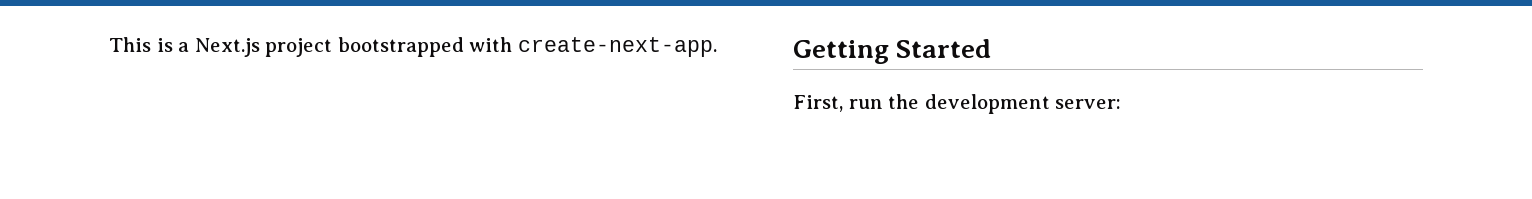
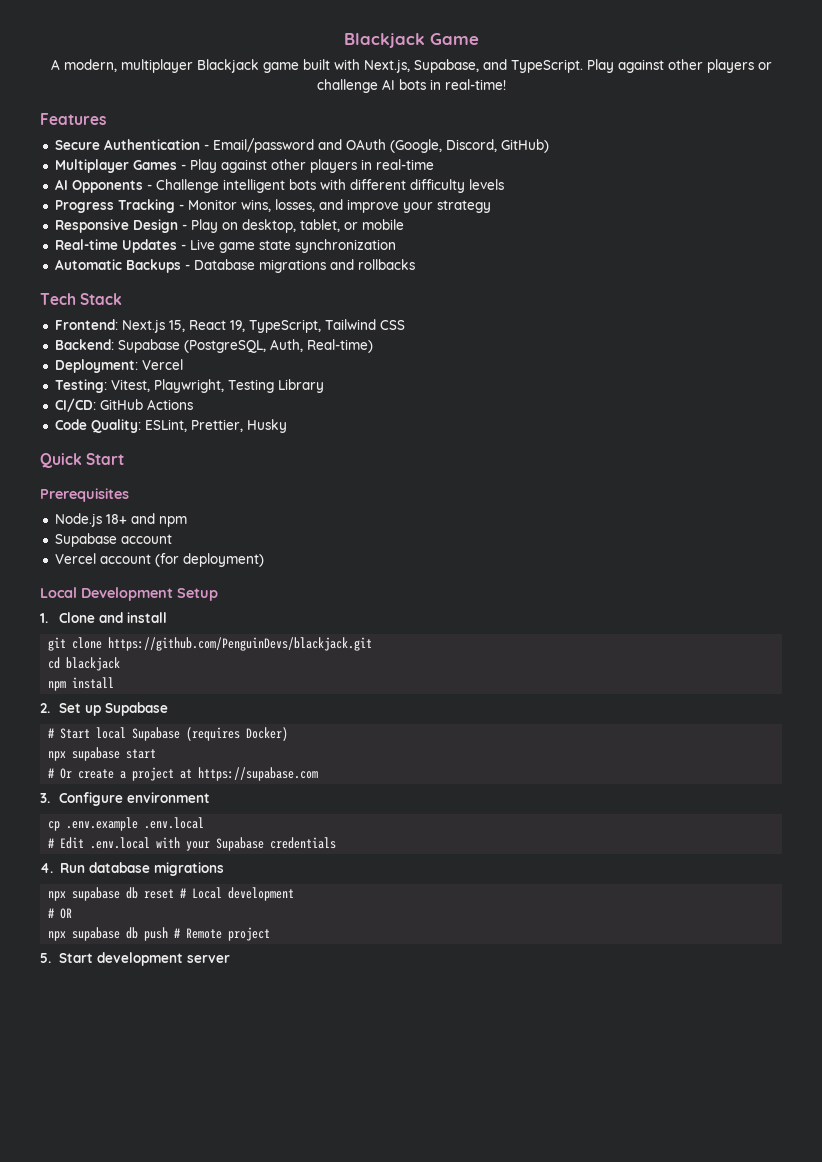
[109,37,717,57] [793,39,992,64] [793,94,1122,114] This is a Next.js project bootstrapped with create-next-app. // Getting Started // First, run the development server: -> [343,33,479,48] [50,59,772,73] [316,79,506,93] [40,113,106,125] [54,138,549,153] [54,159,434,173] [54,179,504,193] [54,199,491,213] [54,219,404,233] [54,239,396,253] [54,259,415,273] [40,293,123,305] [54,319,405,333] [54,339,373,353] [54,359,183,373] [54,379,324,393] [54,398,193,412] [54,419,287,433] [40,453,125,468] [40,488,129,502] [54,513,187,527] [54,533,172,547] [54,553,264,567] [40,587,218,601] [40,612,168,623] [48,637,373,651] [48,657,121,671] [48,677,115,691] [40,702,169,716] [48,727,289,741] [48,747,157,761] [48,767,319,781] [40,792,211,806] [48,817,205,831] [48,837,337,851] [40,862,224,876] [48,887,295,901] [48,908,73,919] [48,927,271,941] [40,952,231,966] Blackjack Game // A modern, multiplayer Blackjack game built with Next.js, Supabase, and TypeScript. Play against other players or challenge AI bots in real-time! // Features // Secure Authentication - Email/password and OAuth (Google, Discord, GitHub) // Multiplayer Games - Play against other players in real-time // AI Opponents - Challenge intelligent bots with different difficulty levels // Progress Tracking - Monitor wins, losses, and improve your strategy // Responsive Design - Play on desktop, tablet, or mobile // Real-time Updates - Live game state synchronization // Automatic Backups - Database migrations and rollbacks // Tech Stack // Frontend: Next.js 15, React 19, TypeScript, Tailwind CSS // Backend: Supabase (PostgreSQL, Auth, Real-time) // Deployment: Vercel // Testing: Vitest, Playwright, Testing Library // CI/CD: GitHub Actions // Code Quality: ESLint, Prettier, Husky // Quick Start // Prerequisites // Node.js 18+ and npm // Supabase account // Vercel account (for deployment) // Local Development Setup // 1. Clone and install // git clone https://github.com/PenguinDevs/blackjack.git // cd blackjack // npm install // 2. Set up Supabase // # Start local Supabase (requires Docker) // npx supabase start // # Or create a project at https://supabase.com // 3. Configure environment // cp .env.example .env.local // # Edit .env.local with your Supabase credentials // 4. Run database migrations // npx supabase db reset # Local development // # OR // npx supabase db push # Remote project // 5. Start development server

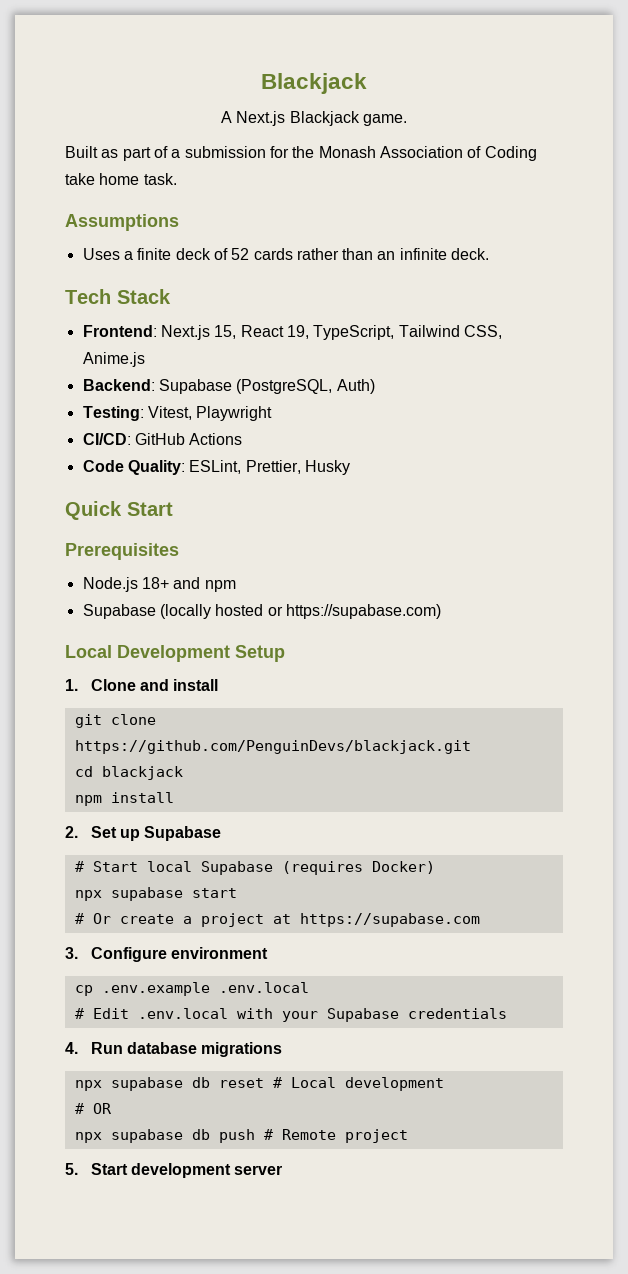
[343,33,479,48] Blackjack Game -> [261,73,367,94] Blackjack
[63,59,772,73] [316,79,506,93] [40,113,106,125] [54,138,549,153] [54,159,434,173] [54,179,504,193] [54,199,491,213] [54,219,404,233] [54,239,396,253] [54,259,415,273] modern, multiplayer Blackjack game built with Next.js, Supabase, and TypeScript. Play against other players or challenge AI bots in real-time! // Features // Secure Authentication - Email/password and OAuth (Google, Discord, GitHub) // Multiplayer Games - Play against other players in real-time // AI Opponents - Challenge intelligent bots with different difficulty levels // Progress Tracking - Monitor wins, losses, and improve your strategy // Responsive Design - Play on desktop, tablet, or mobile // Real-time Updates - Live game state synchronization // Automatic Backups - Database migrations and rollbacks -> [236,111,407,126] [65,146,537,161] [65,173,177,185] [65,214,179,231] [82,248,490,260] Next.js Blackjack game. // Built as part of a submission for the Monash Association of Coding take home task. // Assumptions // Uses a finite deck of 52 cards rather than an infinite deck.
[379,320,405,330] CSS -> [463,325,502,339] [82,352,145,367] CSS, Anime.js
[269,339,373,353] [54,359,183,373] Auth, Real-time) // Deployment: Vercel -> [336,379,375,394] Auth)
[153,379,324,393] Playwright, Testing Library -> [196,406,273,421] Playwright
[120,534,172,544] [54,553,264,567] account // Vercel account (for deployment) -> [159,604,441,619] (locally hosted or https://supabase.com)

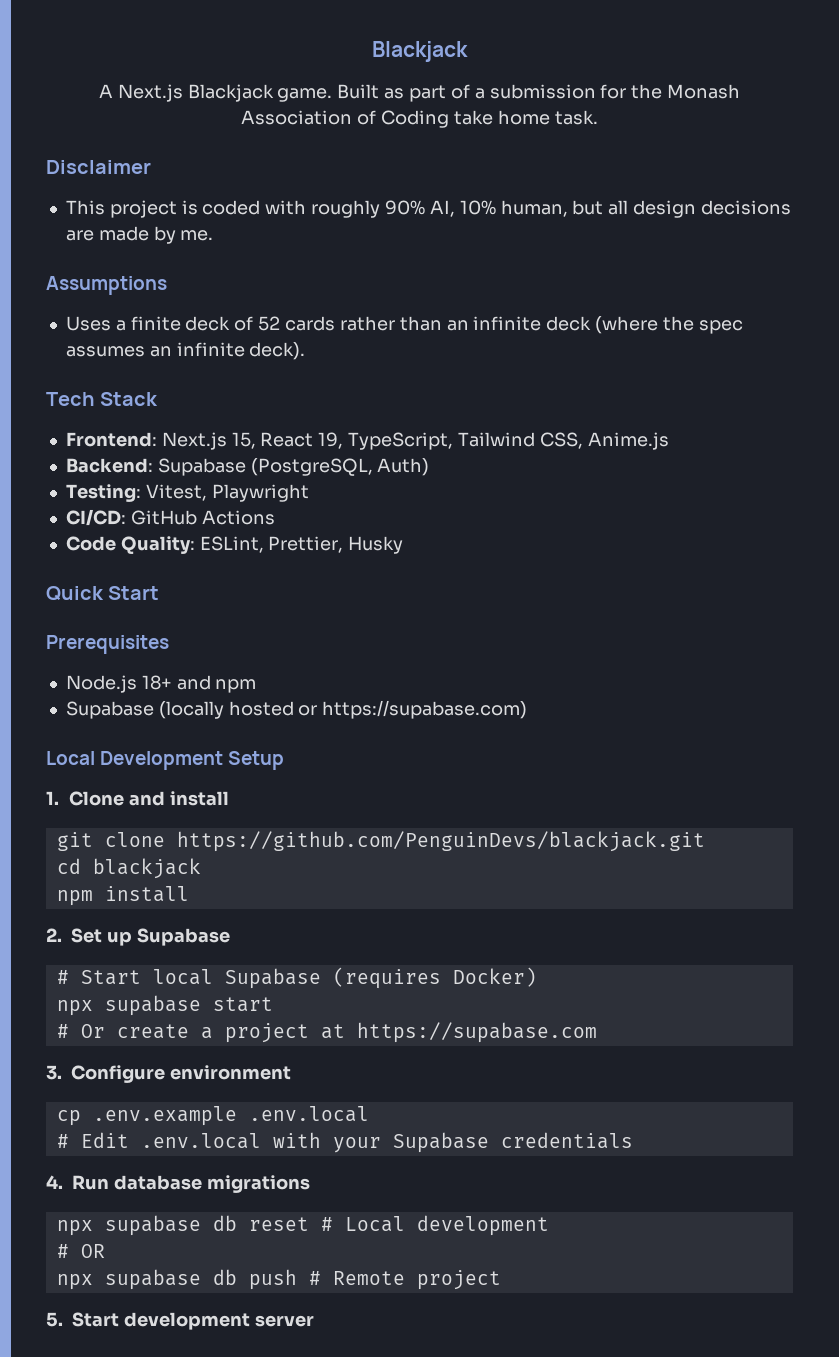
(407, 120) // -> (333, 95) none
(177, 179) none -> [46,160,151,174] [65,200,791,218] [65,226,214,244] // Disclaimer // This project is coded with roughly 90% AI, 10% human, but all design decisions are made by me.
[451,248,490,260] deck. -> [546,316,743,334] [65,342,306,360] deck (where the spec assumes an infinite deck).

